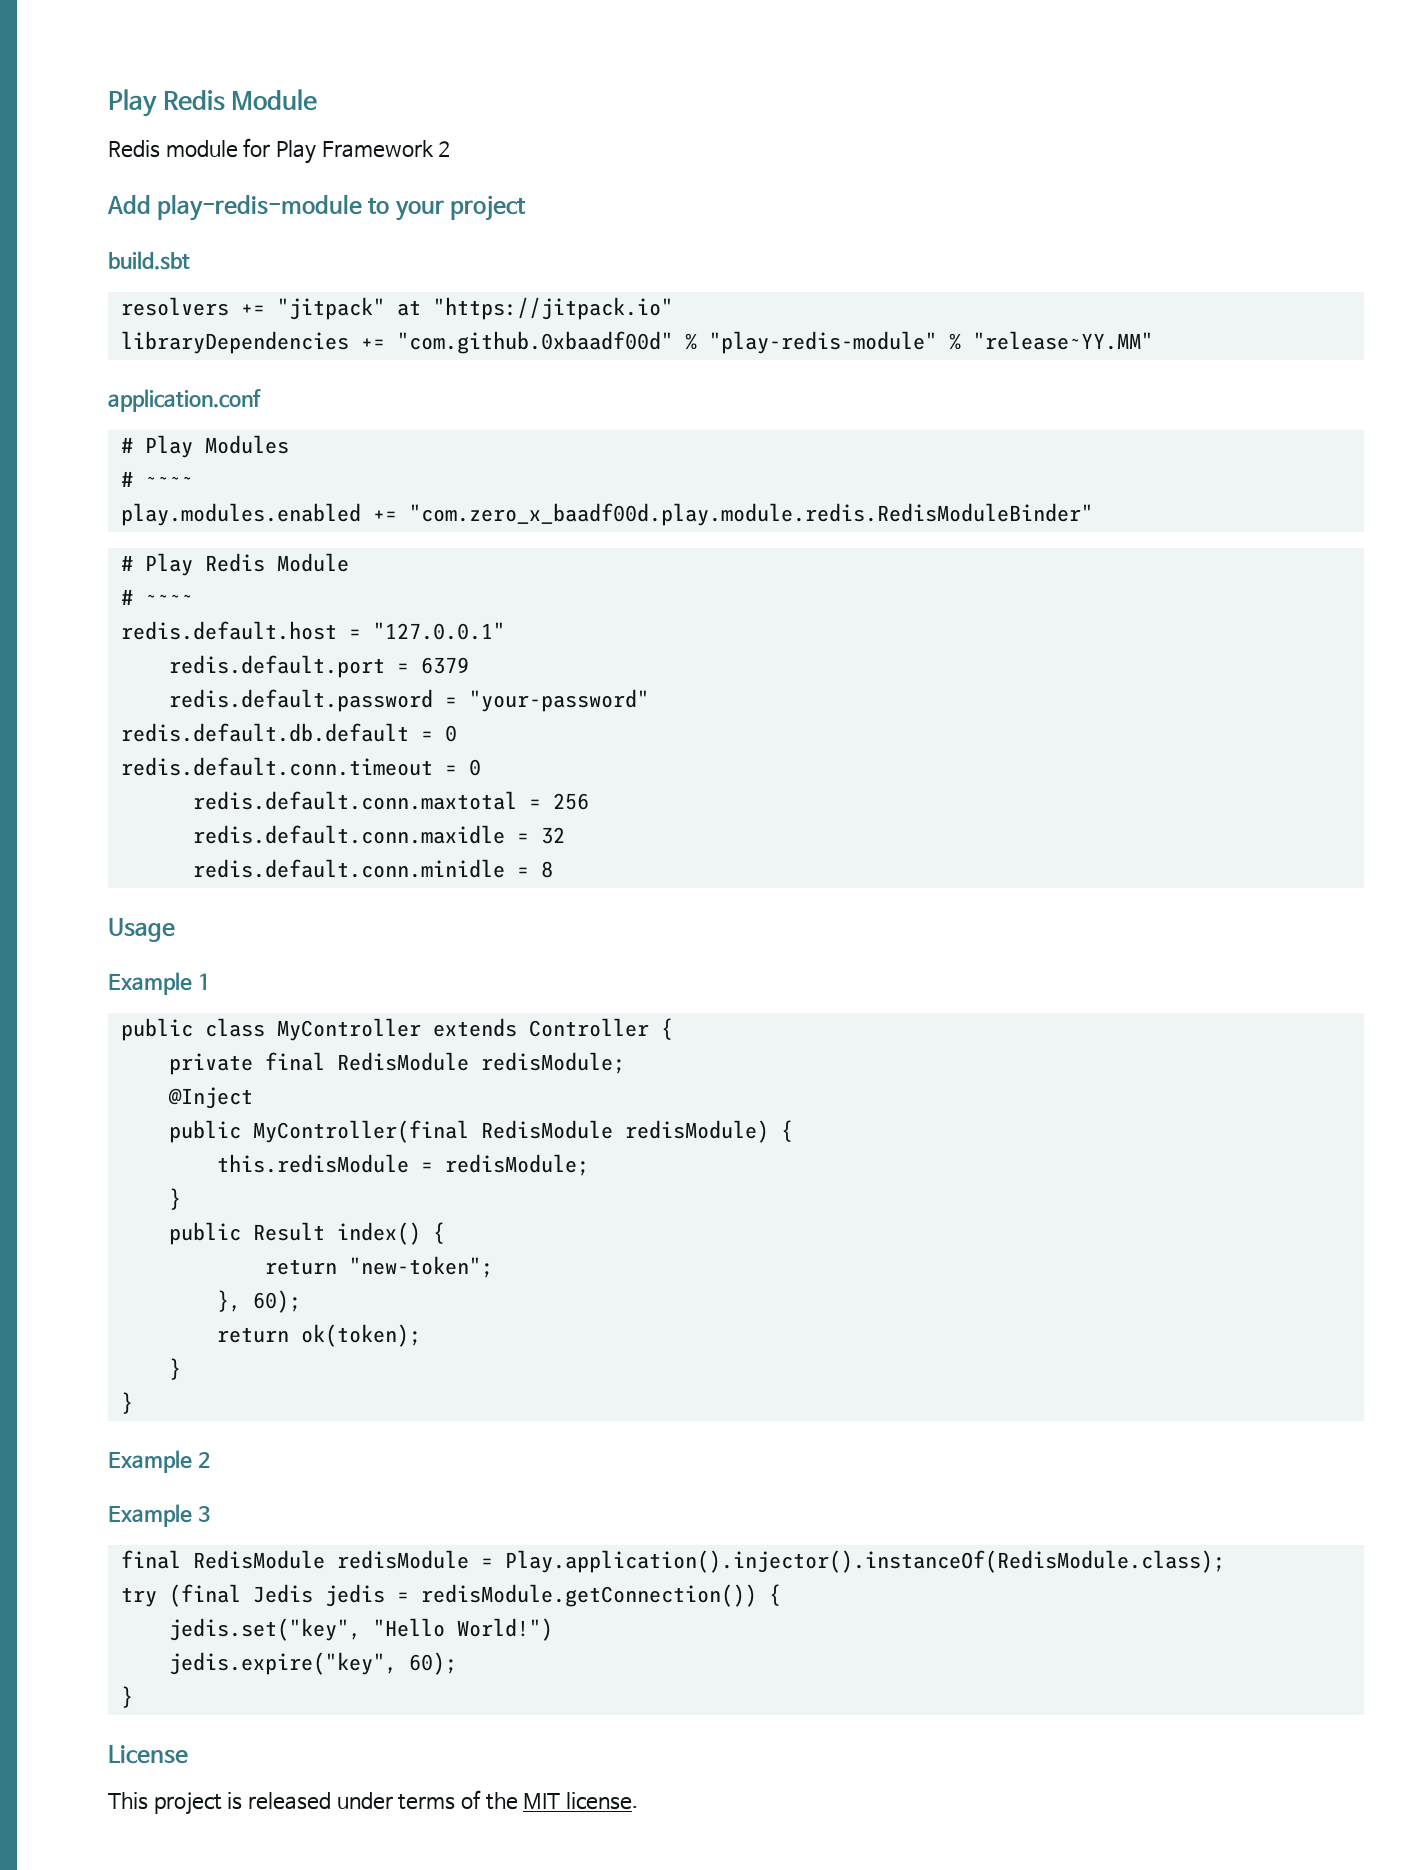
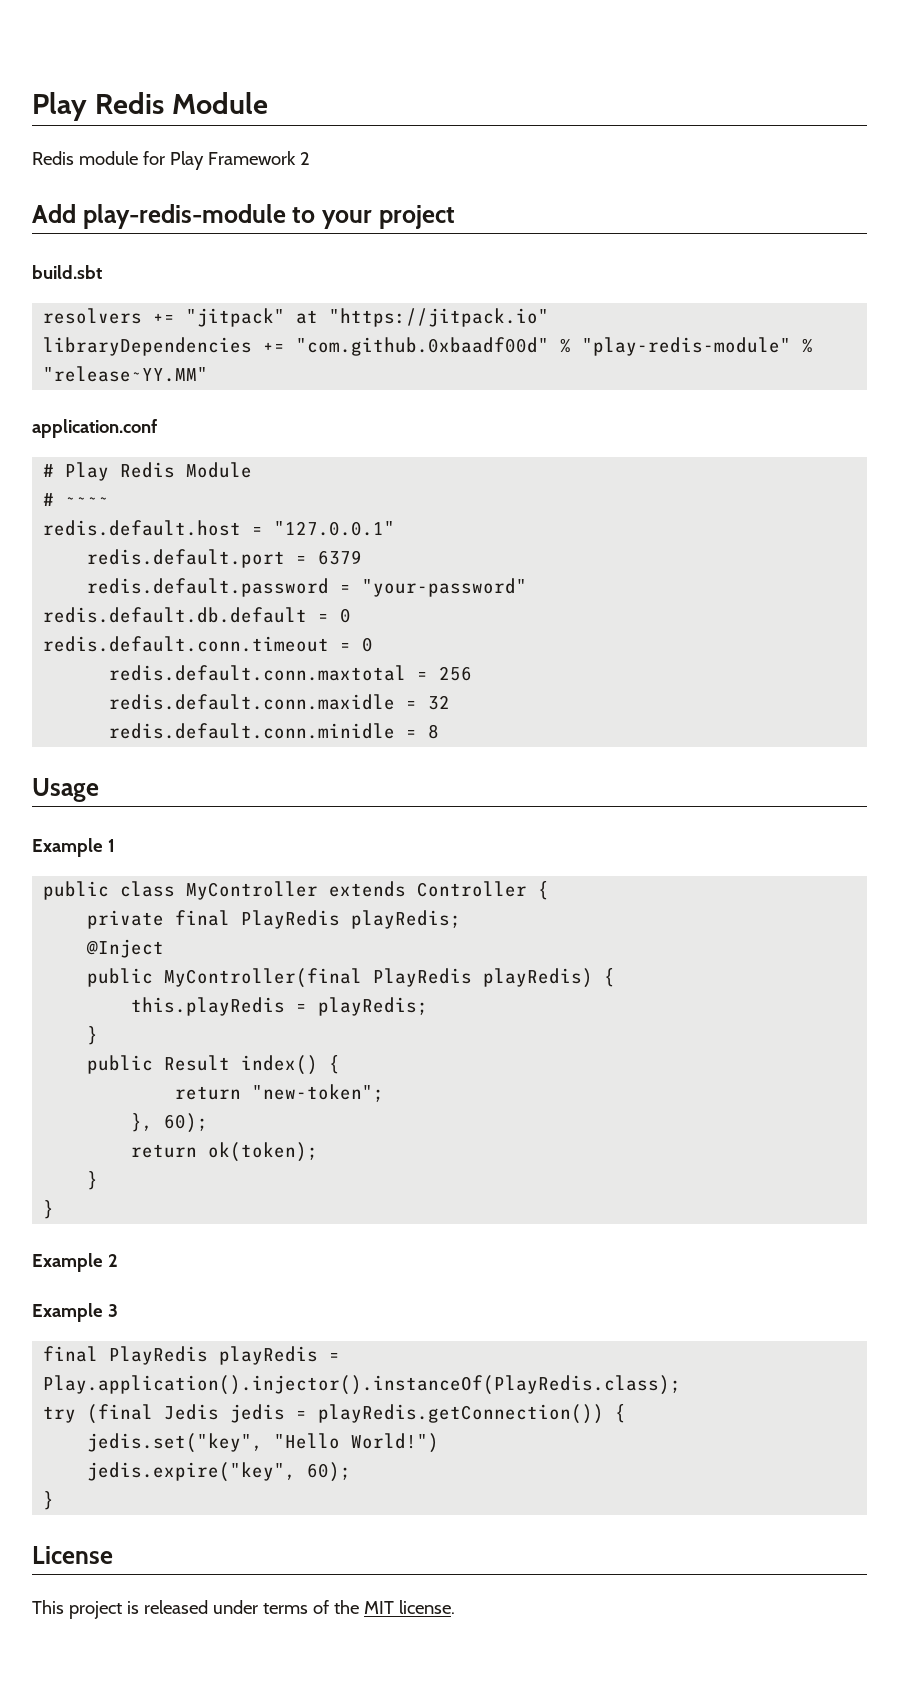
[120,435,289,458] [120,471,193,487] [120,503,1093,526] // # Play Modules // # ~~~~ // play.modules.enabled += "com.zero_x_baadf00d.play.module.redis.RedisModuleBinder" -> (157, 428) none
[336,1052,625,1074] RedisModule redisModule; -> [241,910,462,929] PlayRedis playRedis;
[480,1120,793,1143] [216,1154,589,1176] RedisModule redisModule) { // this.redisModule = redisModule; -> [373,968,616,988] [131,997,429,1016] PlayRedis playRedis) { // this.playRedis = playRedis;
[192,1550,1225,1573] RedisModule redisModule = Play.application().injector().instanceOf(RedisModule.class); -> [109,1346,341,1365] [43,1375,682,1395] PlayRedis playRedis = Play.application().injector().instanceOf(PlayRedis.class);
[420,1584,757,1607] redisModule.getConnection()) -> [318,1404,605,1424] playRedis.getConnection())

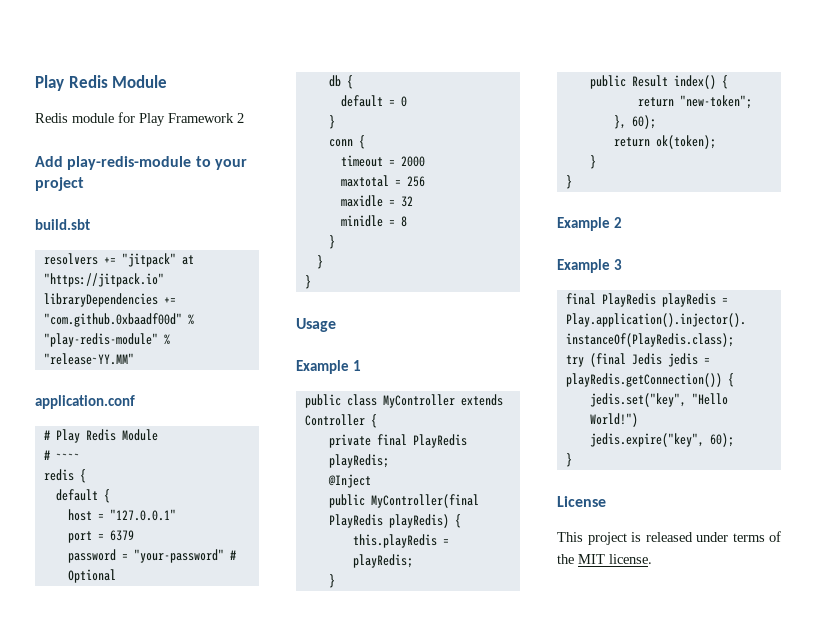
[43,520,242,536] redis.default.host -> [43,469,86,483] [55,489,110,503] [67,509,92,521] redis { // default { // host
[87,549,286,568] redis.default.port -> [67,531,92,543] port
[87,578,330,597] redis.default.password -> [67,549,116,563] password
[43,607,352,623] [43,636,374,652] [109,665,407,681] // redis.default.db.default = 0 // redis.default.conn.timeout = 0 // redis.default.conn.maxtotal -> [229,550,236,560] [67,569,116,583] [328,75,353,89] [340,95,407,107] [328,115,335,129] [328,135,365,149] [340,155,425,167] [340,175,389,187] # Optional // db { // default = 0 // } // conn { // timeout = 2000 // maxtotal
[109,694,396,710] redis.default.conn.maxidle -> [340,195,383,207] maxidle
[109,723,396,739] redis.default.conn.minidle -> [340,215,383,227] minidle
(440, 731) none -> [328,235,335,249] [316,255,323,269] [304,275,311,289] // } // } // }

